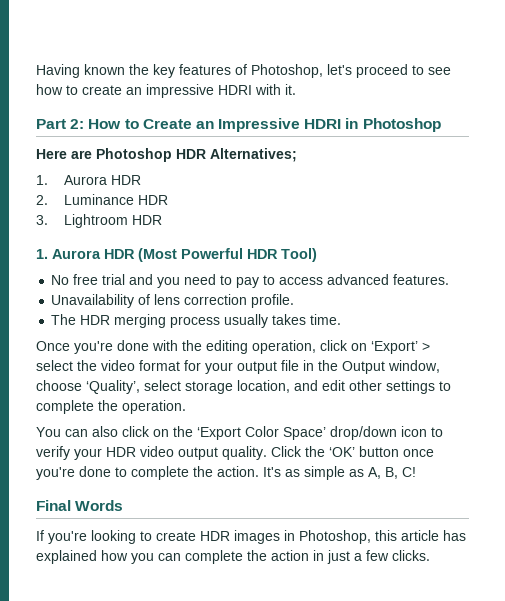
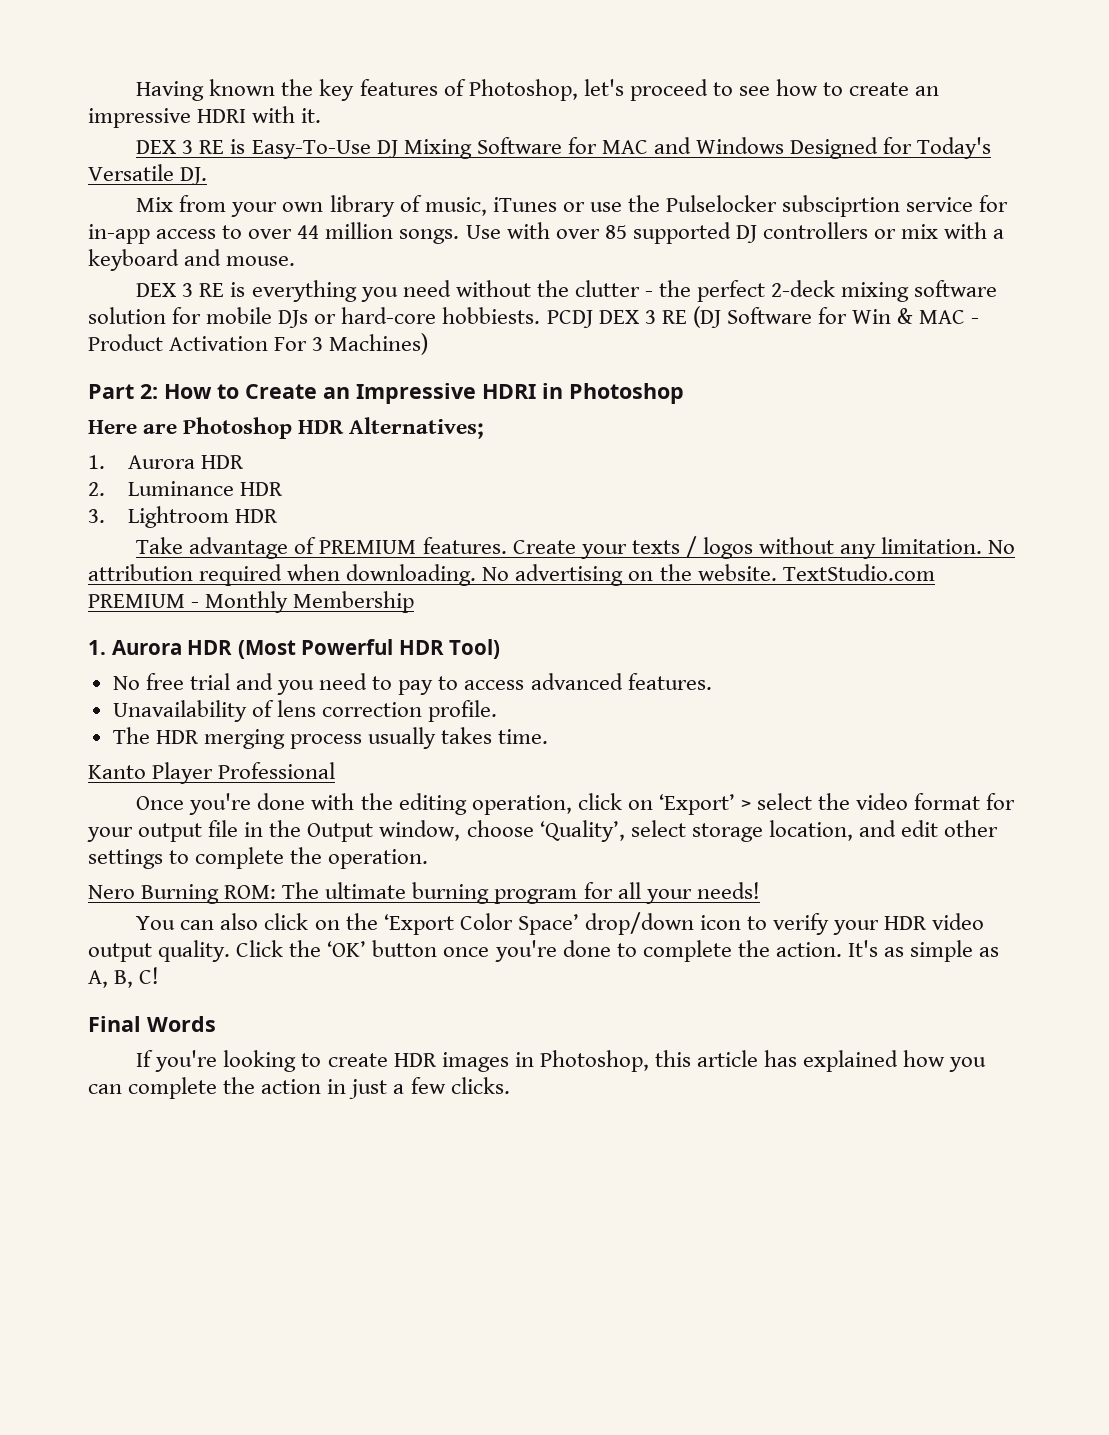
(296, 89) none -> [136,137,992,159] [88,164,208,185] [136,195,1009,217] [88,222,1005,244] [88,249,296,271] [136,280,998,302] [88,306,980,328] [88,333,429,355] // DEX 3 RE is Easy-To-Use DJ Mixing Software for MAC and Windows Designed for Today's Versatile DJ. // Mix from your own library of music, iTunes or use the Pulselocker subsciprtion service for in-app access to over 44 million songs. Use with over 85 supported DJ controllers or mix with a keyboard and mouse. // DEX 3 RE is everything you need without the clutter - the perfect 2-deck mixing software solution for mobile DJs or hard-core hobbiests. PCDJ DEX 3 RE (DJ Software for Win & MAC - Product Activation For 3 Machines)
(162, 220) none -> [136,536,1016,559] [88,564,935,586] [88,591,415,613] // Take advantage of PREMIUM features. Create your texts / logos without any limitation. No attribution required when downloading. No advertising on the website. TextStudio.com PREMIUM - Monthly Membership
(342, 319) none -> [88,762,336,784] // Kanto Player Professional
(186, 407) none -> [88,882,760,904] // Nero Burning ROM: The ultimate burning program for all your needs!

